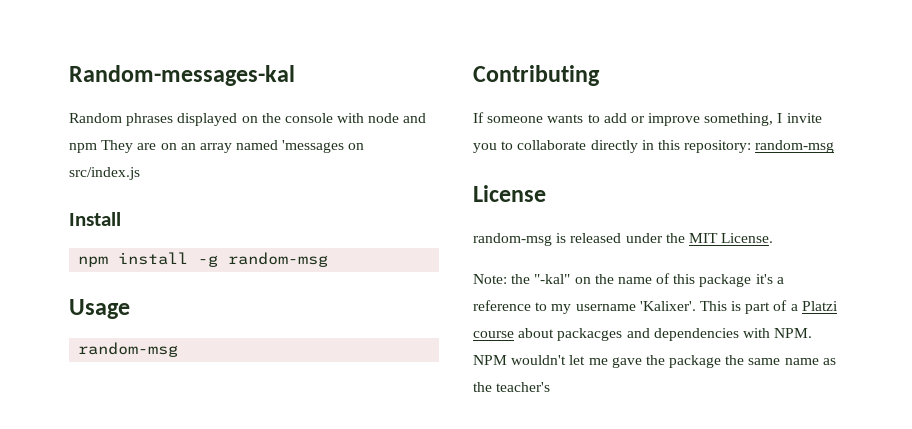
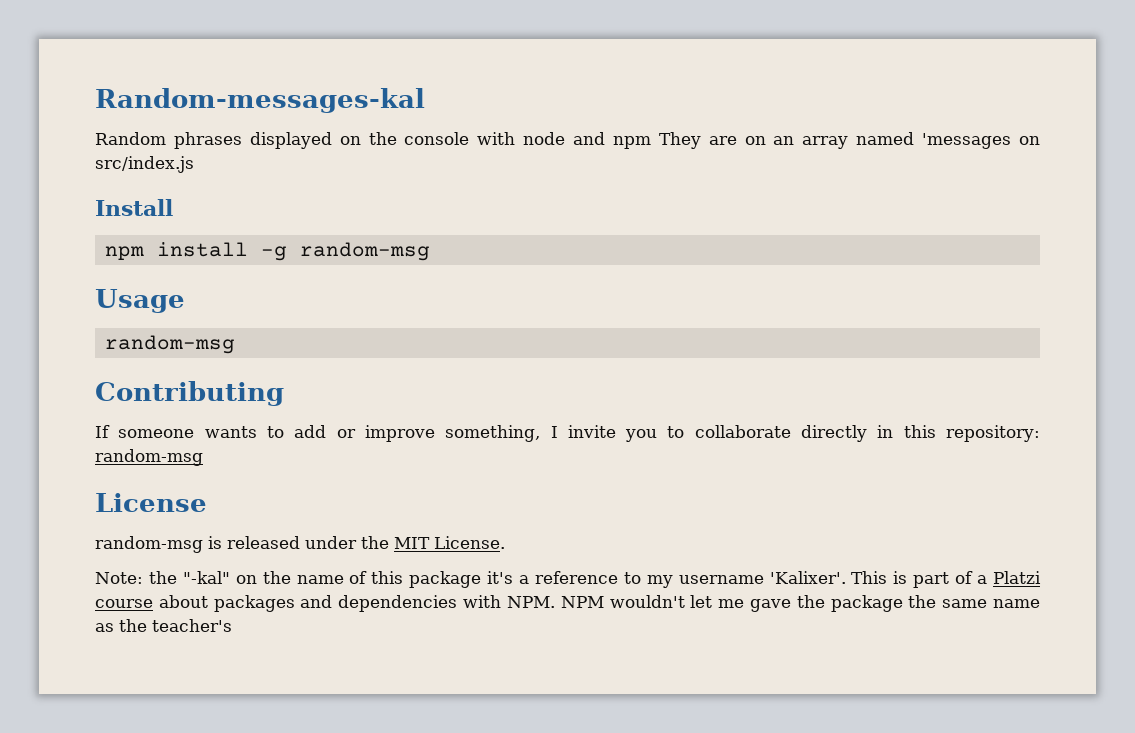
[557,328,623,341] packacges -> [213,595,295,612] packages

